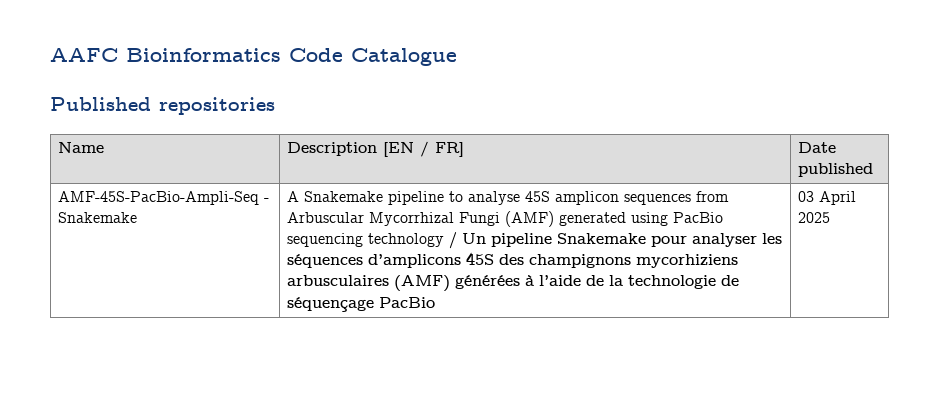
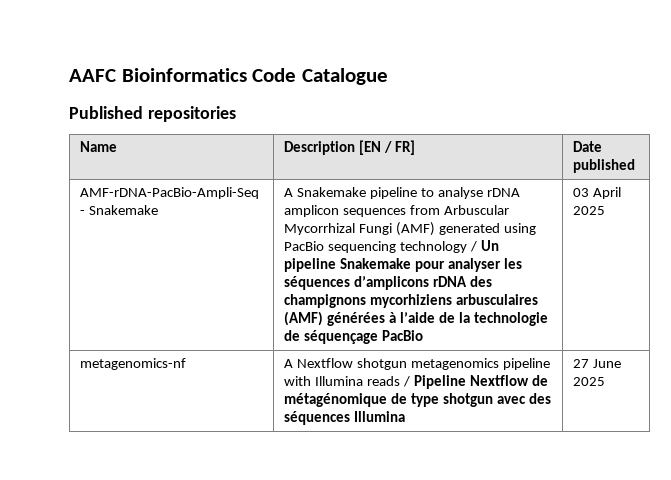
[58,191,260,205] AMF-45S-PacBio-Ampli-Seq -> [80,187,260,199] AMF-rDNA-PacBio-Ampli-Seq
[525,191,551,202] 45S -> [486,188,520,197] rDNA
[466,252,495,265] 45S -> [433,276,468,287] rDNA
(831, 217) none -> [80,358,187,370] [284,358,550,370] [284,375,548,389] [284,393,551,407] [284,411,406,425] [573,359,622,368] [573,377,606,386] // metagenomics-nf | A Nextflow shotgun metagenomics pipeline with Illumina reads / Pipeline Nextflow de métagénomique de type shotgun avec des séquences Illumina | 27 June 2025

